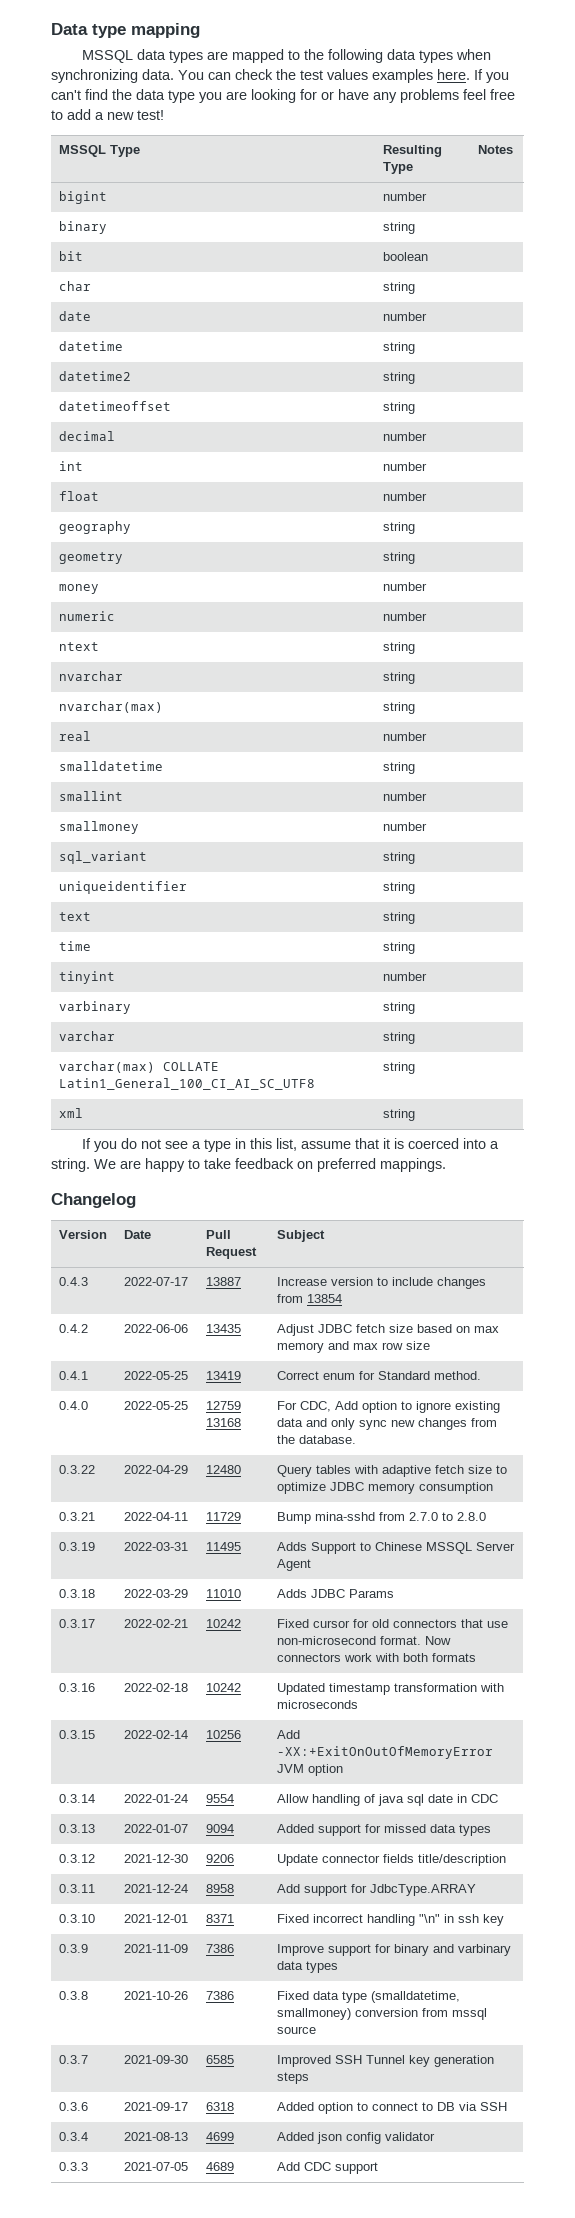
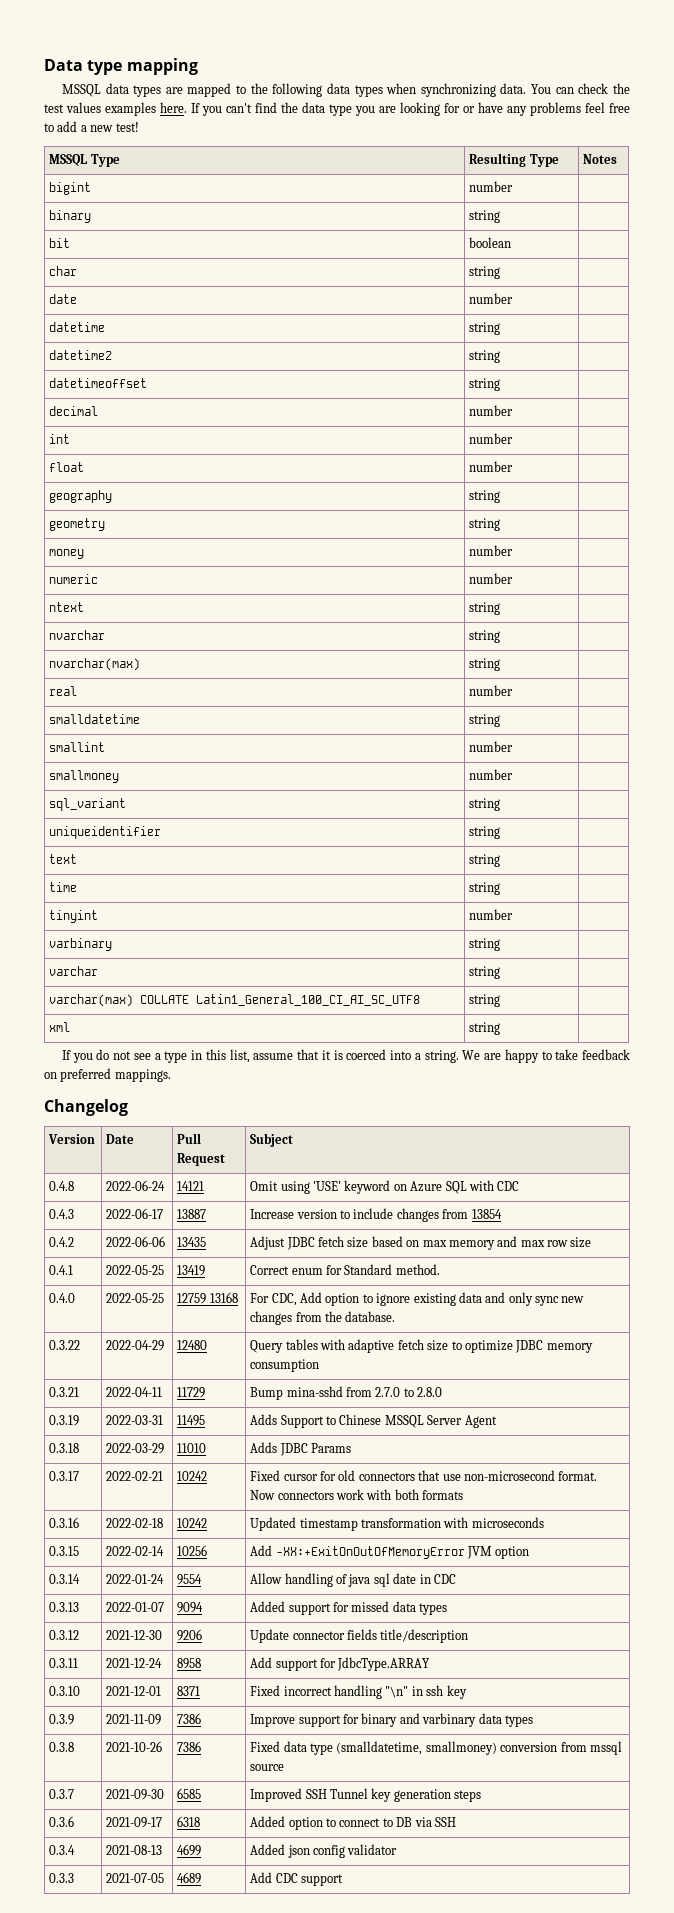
(326, 1236) none -> [49,1181,75,1191] [106,1180,166,1191] [177,1181,205,1191] [250,1180,520,1194] // 0.4.8 | 2022-06-24 | 14121 | Omit using 'USE' keyword on Azure SQL with CDC
[124,1277,189,1286] 2022-07-17 -> [106,1208,164,1219] 2022-06-17

